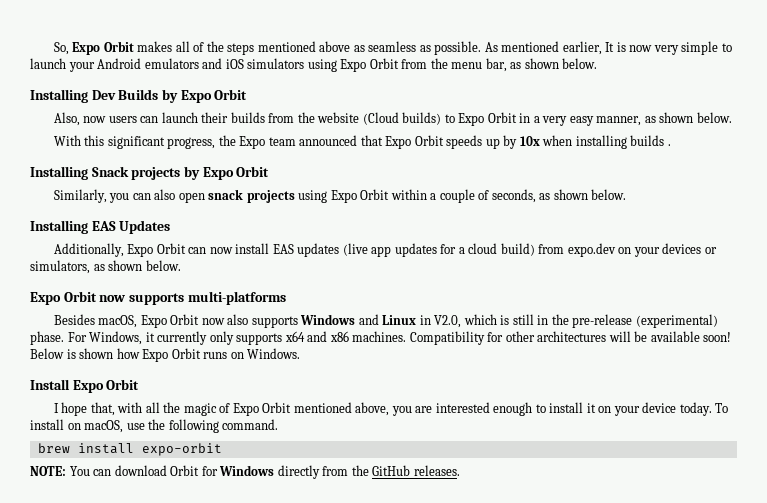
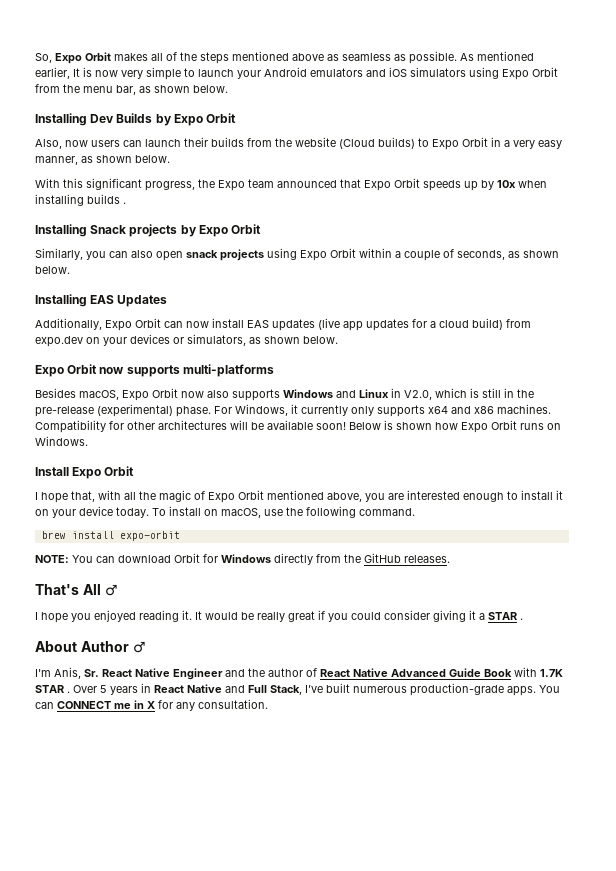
(460, 470) none -> [35,584,118,596] [35,610,523,623] [35,641,146,653] [35,667,563,680] [35,683,560,696] [35,699,268,711] // That's All ♂ // I hope you enjoyed reading it. It would be really great if you could consider giving it a STAR . // About Author ♂ // I'm Anis, Sr. React Native Engineer and the author of React Native Advanced Guide Book with 1.7K STAR . Over 5 years in React Native and Full Stack, I’ve built numerous production-grade apps. You can CONNECT me in X for any consultation.

